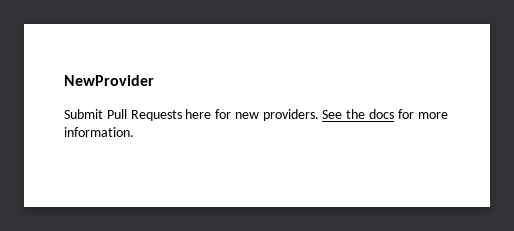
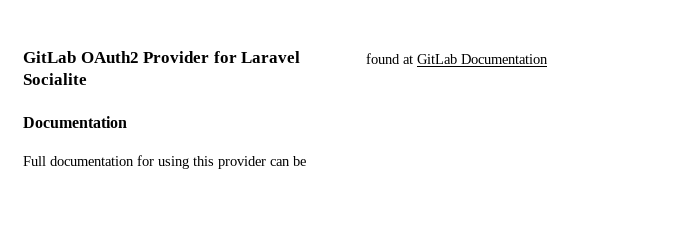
[64,75,154,86] [64,109,448,121] [64,127,134,137] NewProvider // Submit Pull Requests here for new providers. See the docs for more information. -> [23,51,301,63] [23,73,87,85] [23,116,127,128] [23,155,306,169] [366,53,548,64] GitLab OAuth2 Provider for Laravel Socialite // Documentation // Full documentation for using this provider can be found at GitLab Documentation

